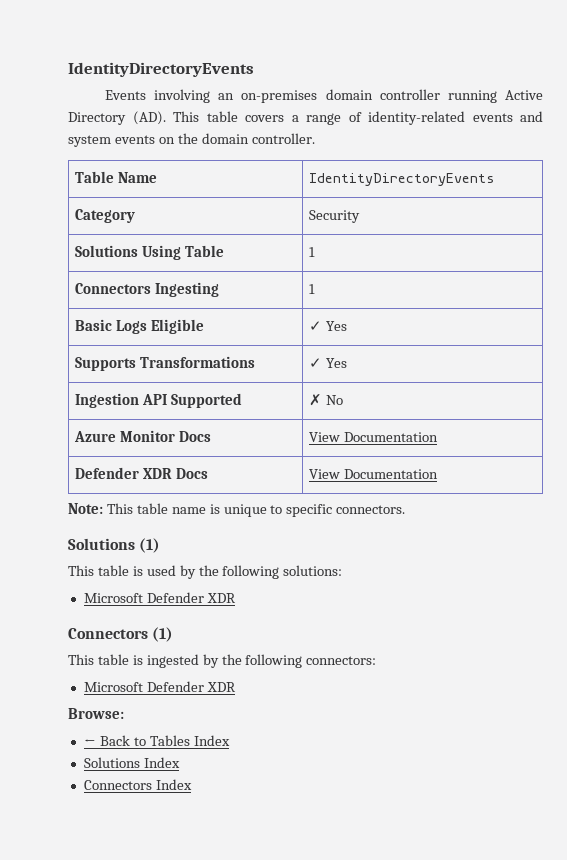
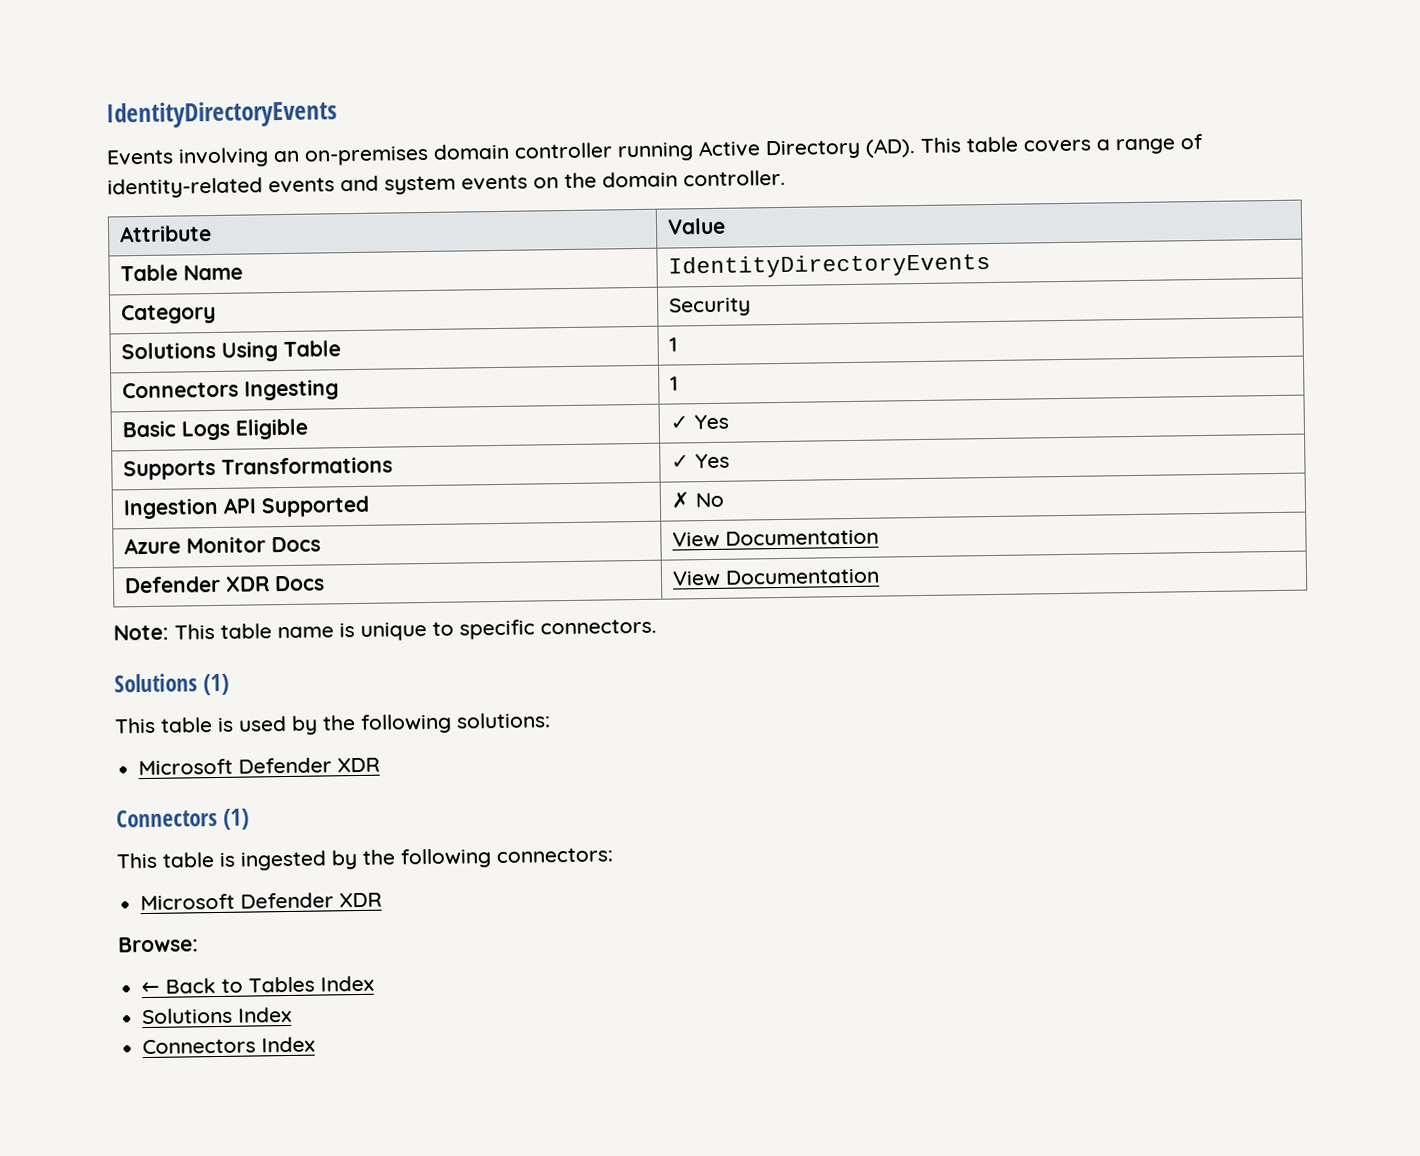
(315, 138) none -> [118,225,212,243] [666,217,726,235] // Attribute | Value

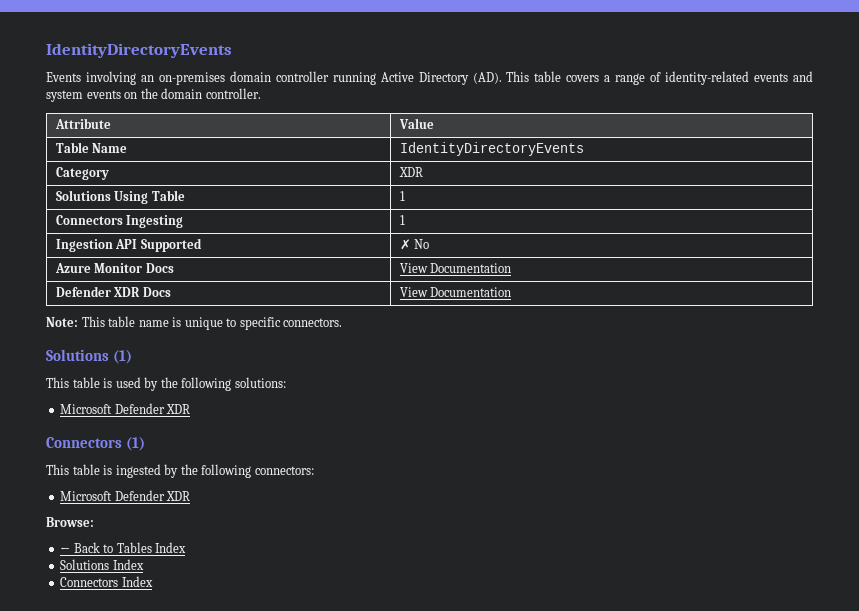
[668,297,751,317] Security -> [398,167,423,177] XDR
[121,418,308,441] [669,414,729,430] [122,456,393,481] [670,453,730,469] // Basic Logs Eligible | ✓ Yes // Supports Transformations | ✓ Yes -> (405, 220) none

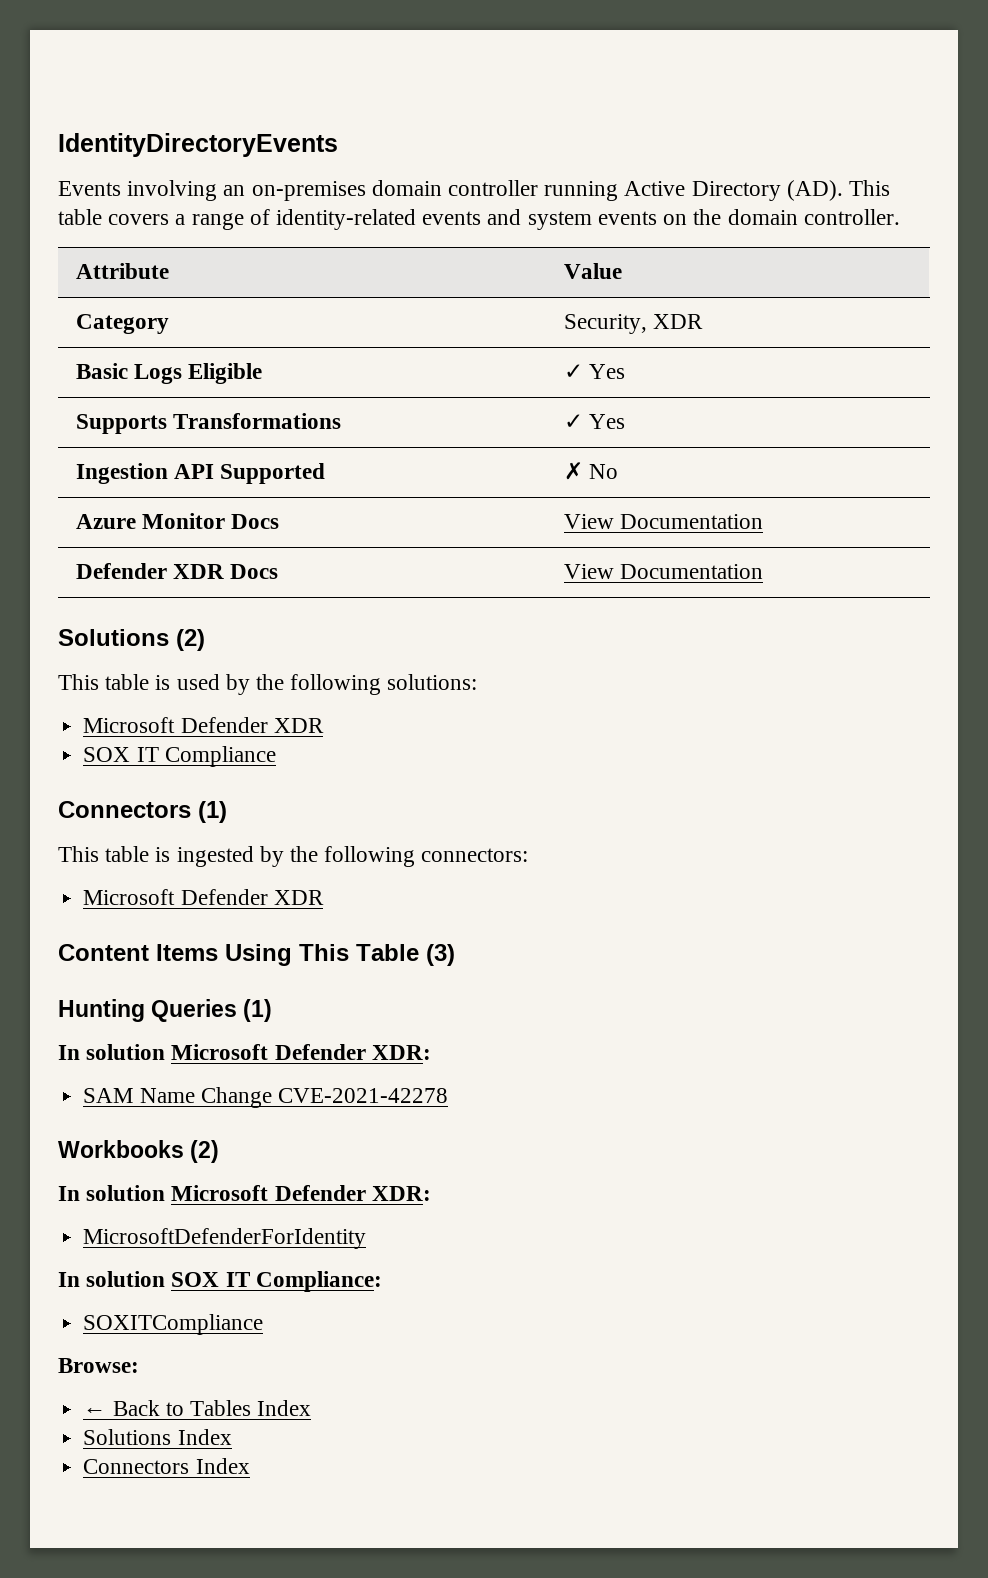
[55,142,128,153] [399,142,584,156] // Table Name | IdentityDirectoryEvents -> (622, 271) none
[398,167,423,177] [55,190,185,204] [399,191,405,201] [55,215,184,228] [399,215,405,225] XDR // Solutions Using Table | 1 // Connectors Ingesting | 1 -> [563,314,703,334] [75,363,263,384] [563,364,625,379] [75,413,341,434] [563,414,625,429] Security, XDR // Basic Logs Eligible | ✓ Yes // Supports Transformations | ✓ Yes
[46,316,343,330] [46,349,133,364] // Note: This table name is unique to specific connectors. // Solutions (1) -> [58,629,205,651] // Solutions (2)
(191, 409) none -> [83,746,276,767] // SOX IT Compliance
(191, 496) none -> [58,944,455,966] [58,999,273,1022] [58,1044,431,1060] [83,1087,448,1108] [58,1140,220,1163] [58,1185,431,1201] [83,1228,367,1249] [58,1271,382,1292] [83,1314,264,1335] // Content Items Using This Table (3) // Hunting Queries (1) // In solution Microsoft Defender XDR: // SAM Name Change CVE-2021-42278 // Workbooks (2) // In solution Microsoft Defender XDR: // MicrosoftDefenderForIdentity // In solution SOX IT Compliance: // SOXITCompliance

